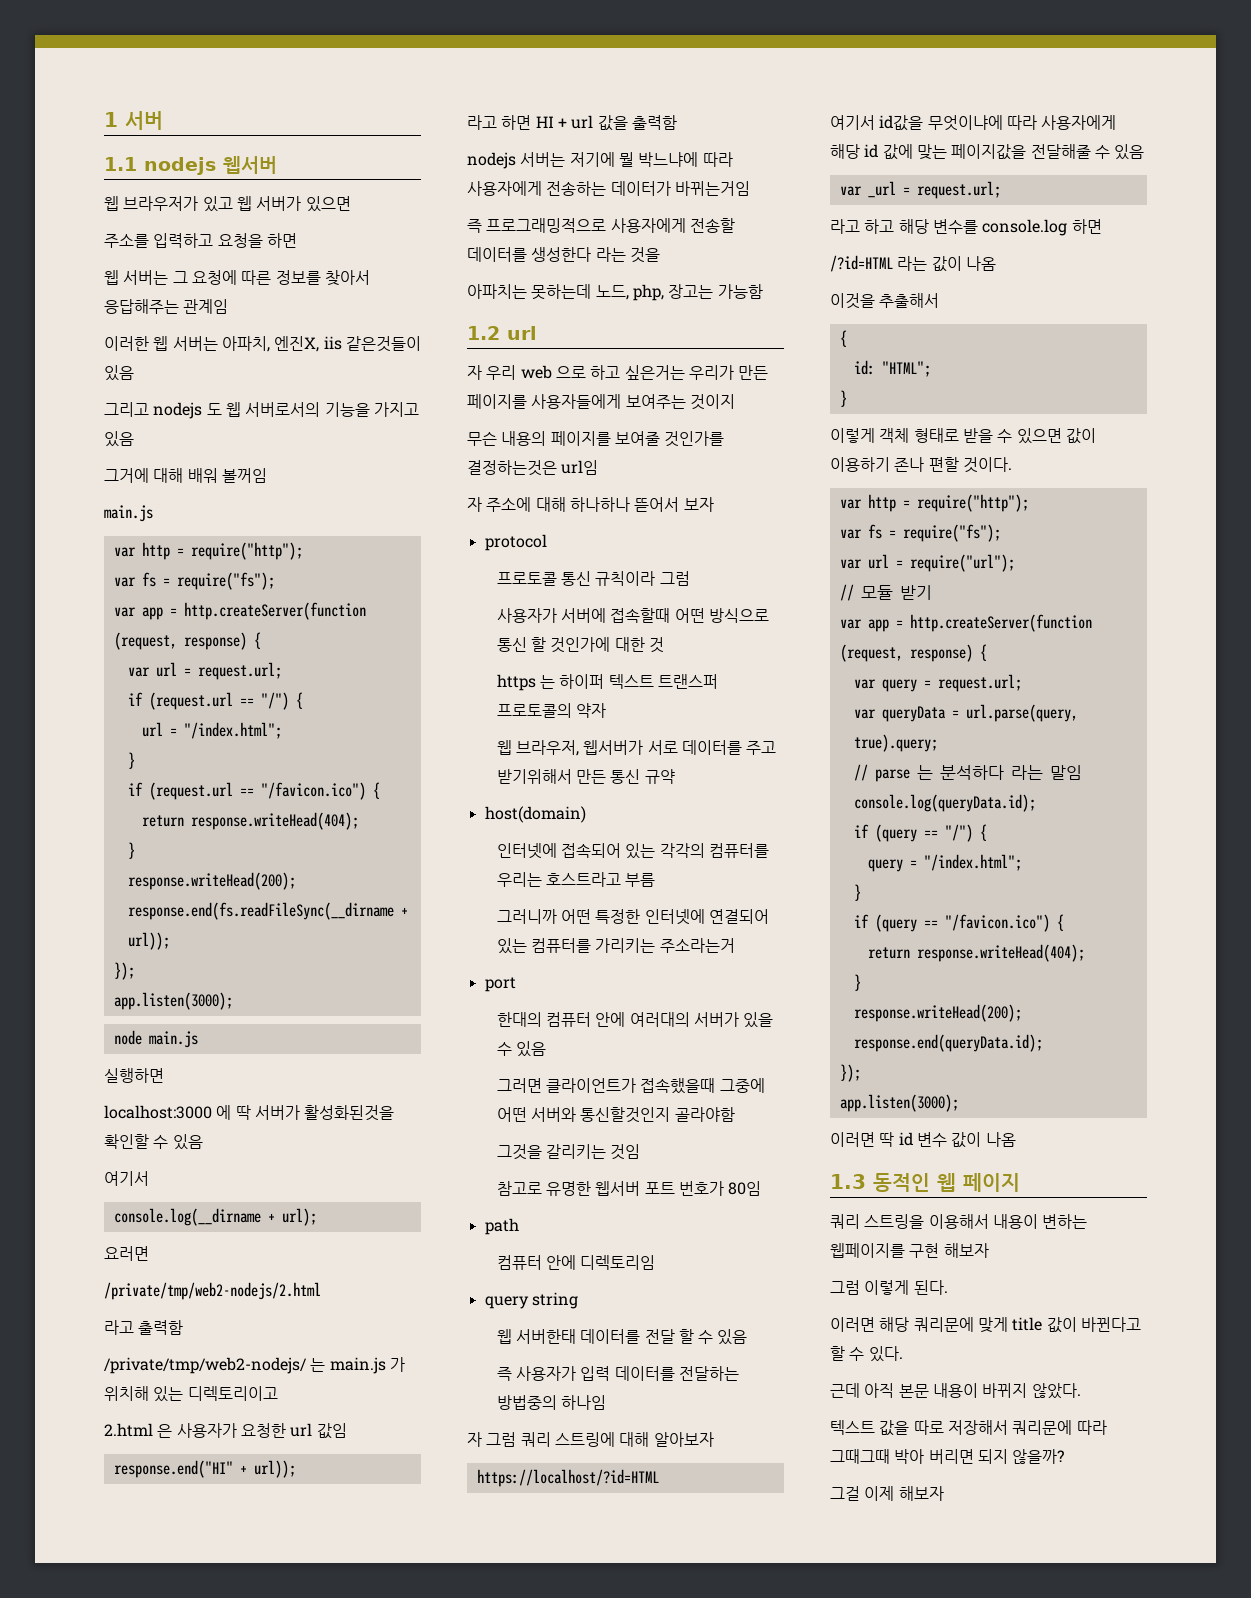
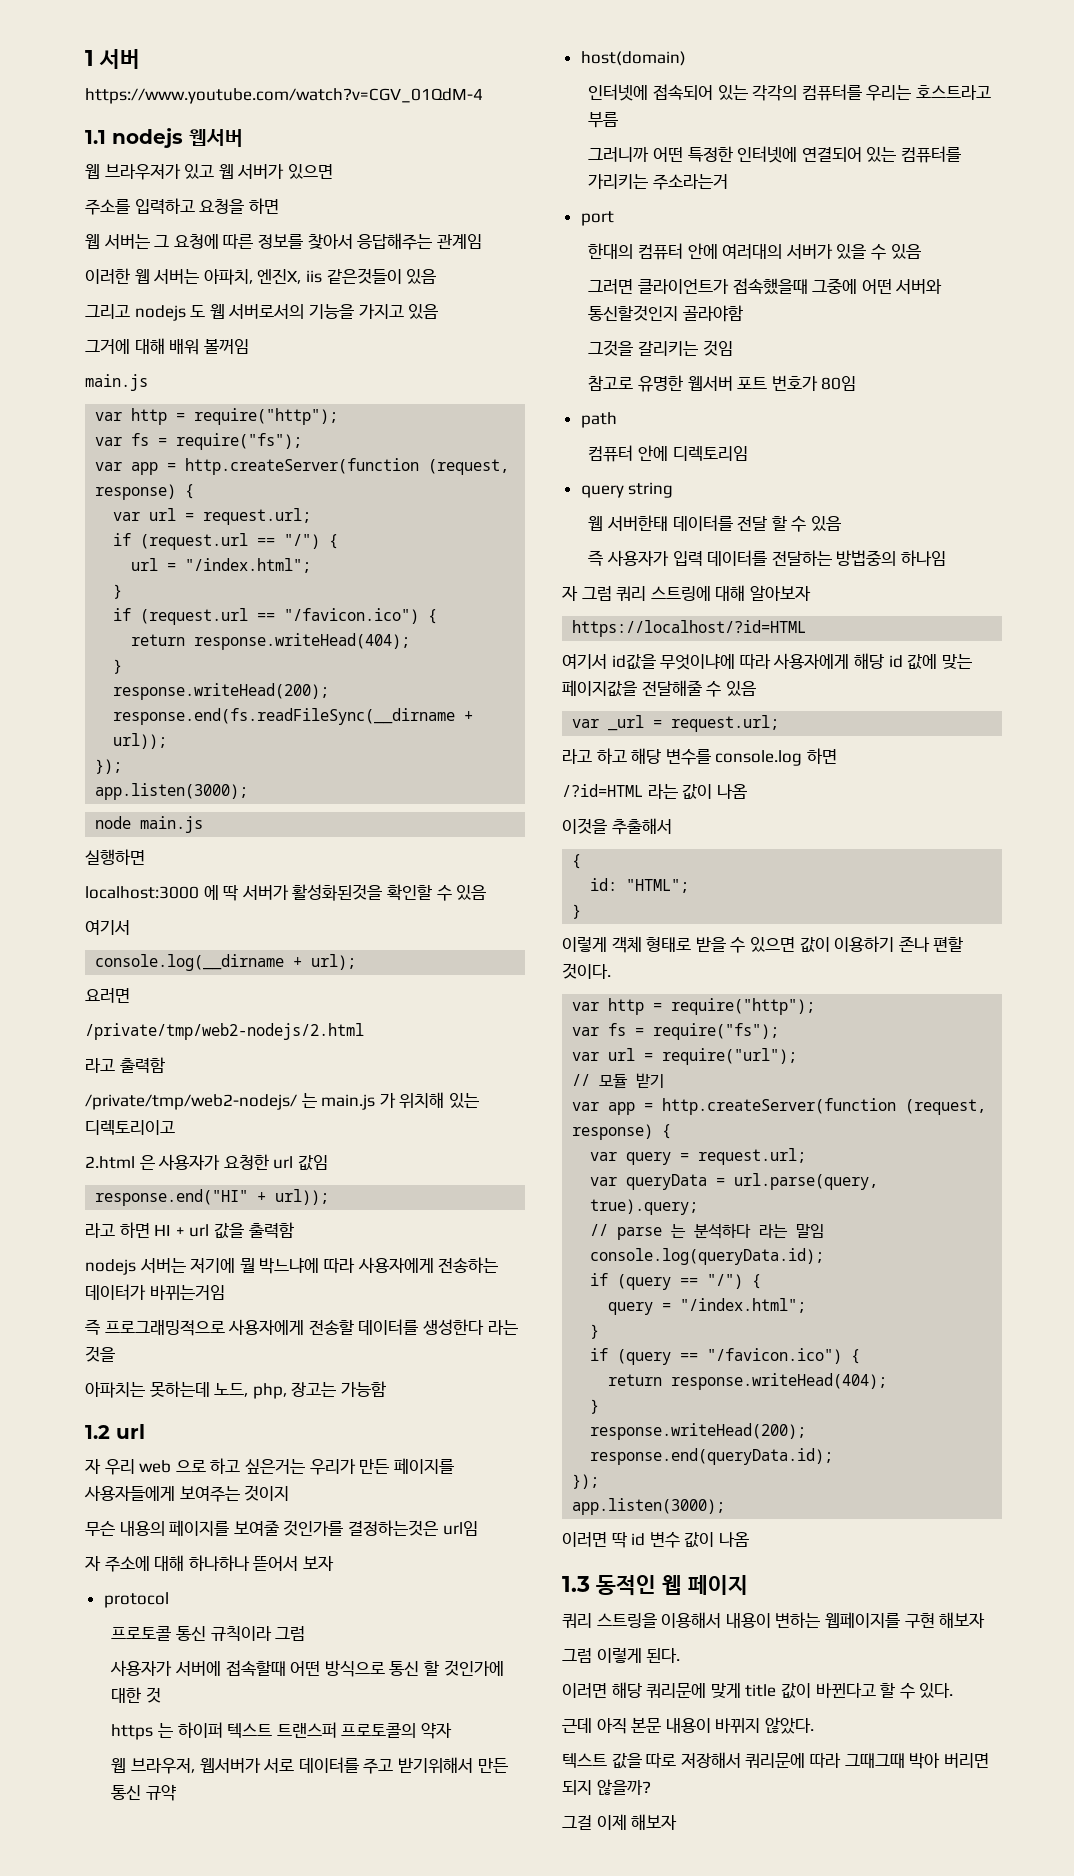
(163, 120) none -> [85,88,483,104] // https://www.youtube.com/watch?v=CGV_01QdM-4

